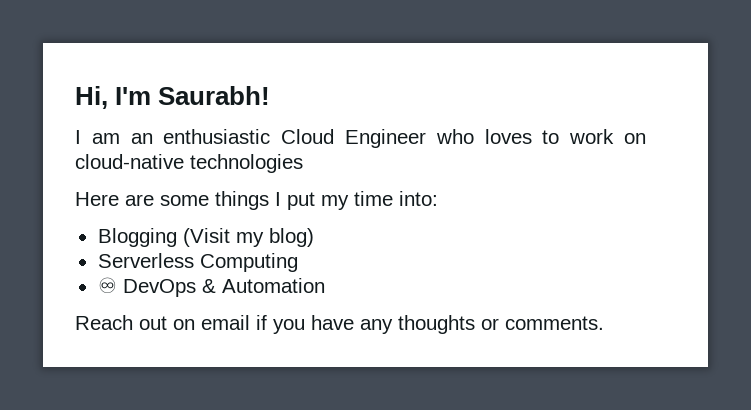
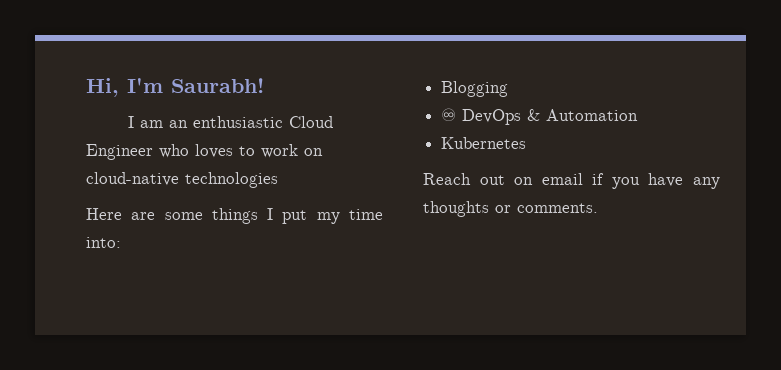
[182,228,314,247] [97,253,298,272] (Visit my blog) // Serverless Computing -> (509, 89) none
(325, 285) none -> [441,137,527,149] // Kubernetes

